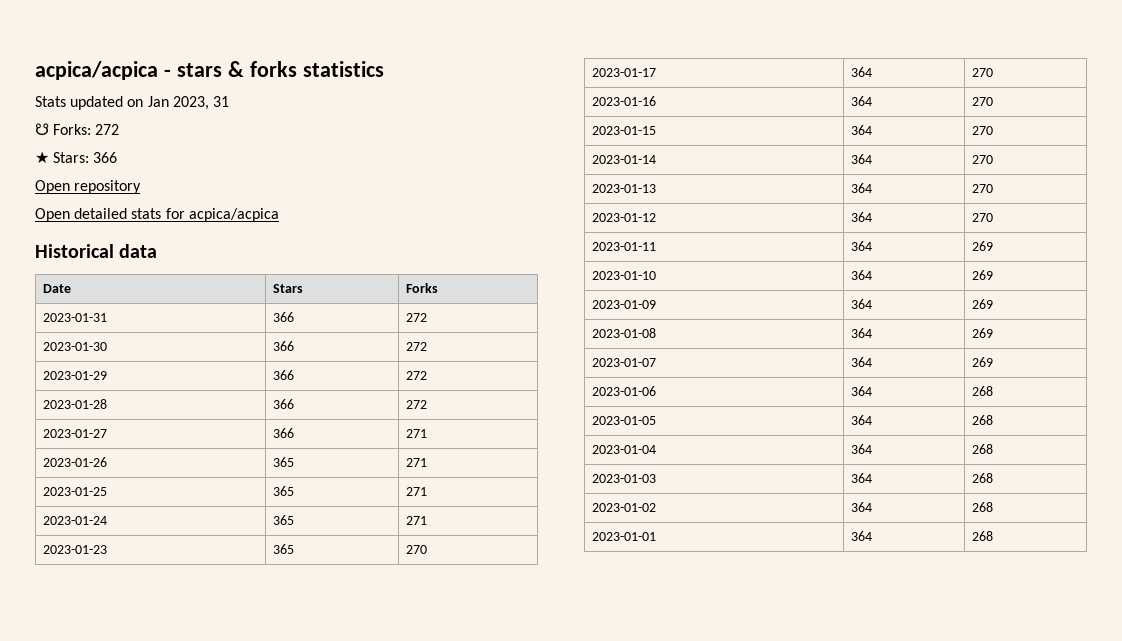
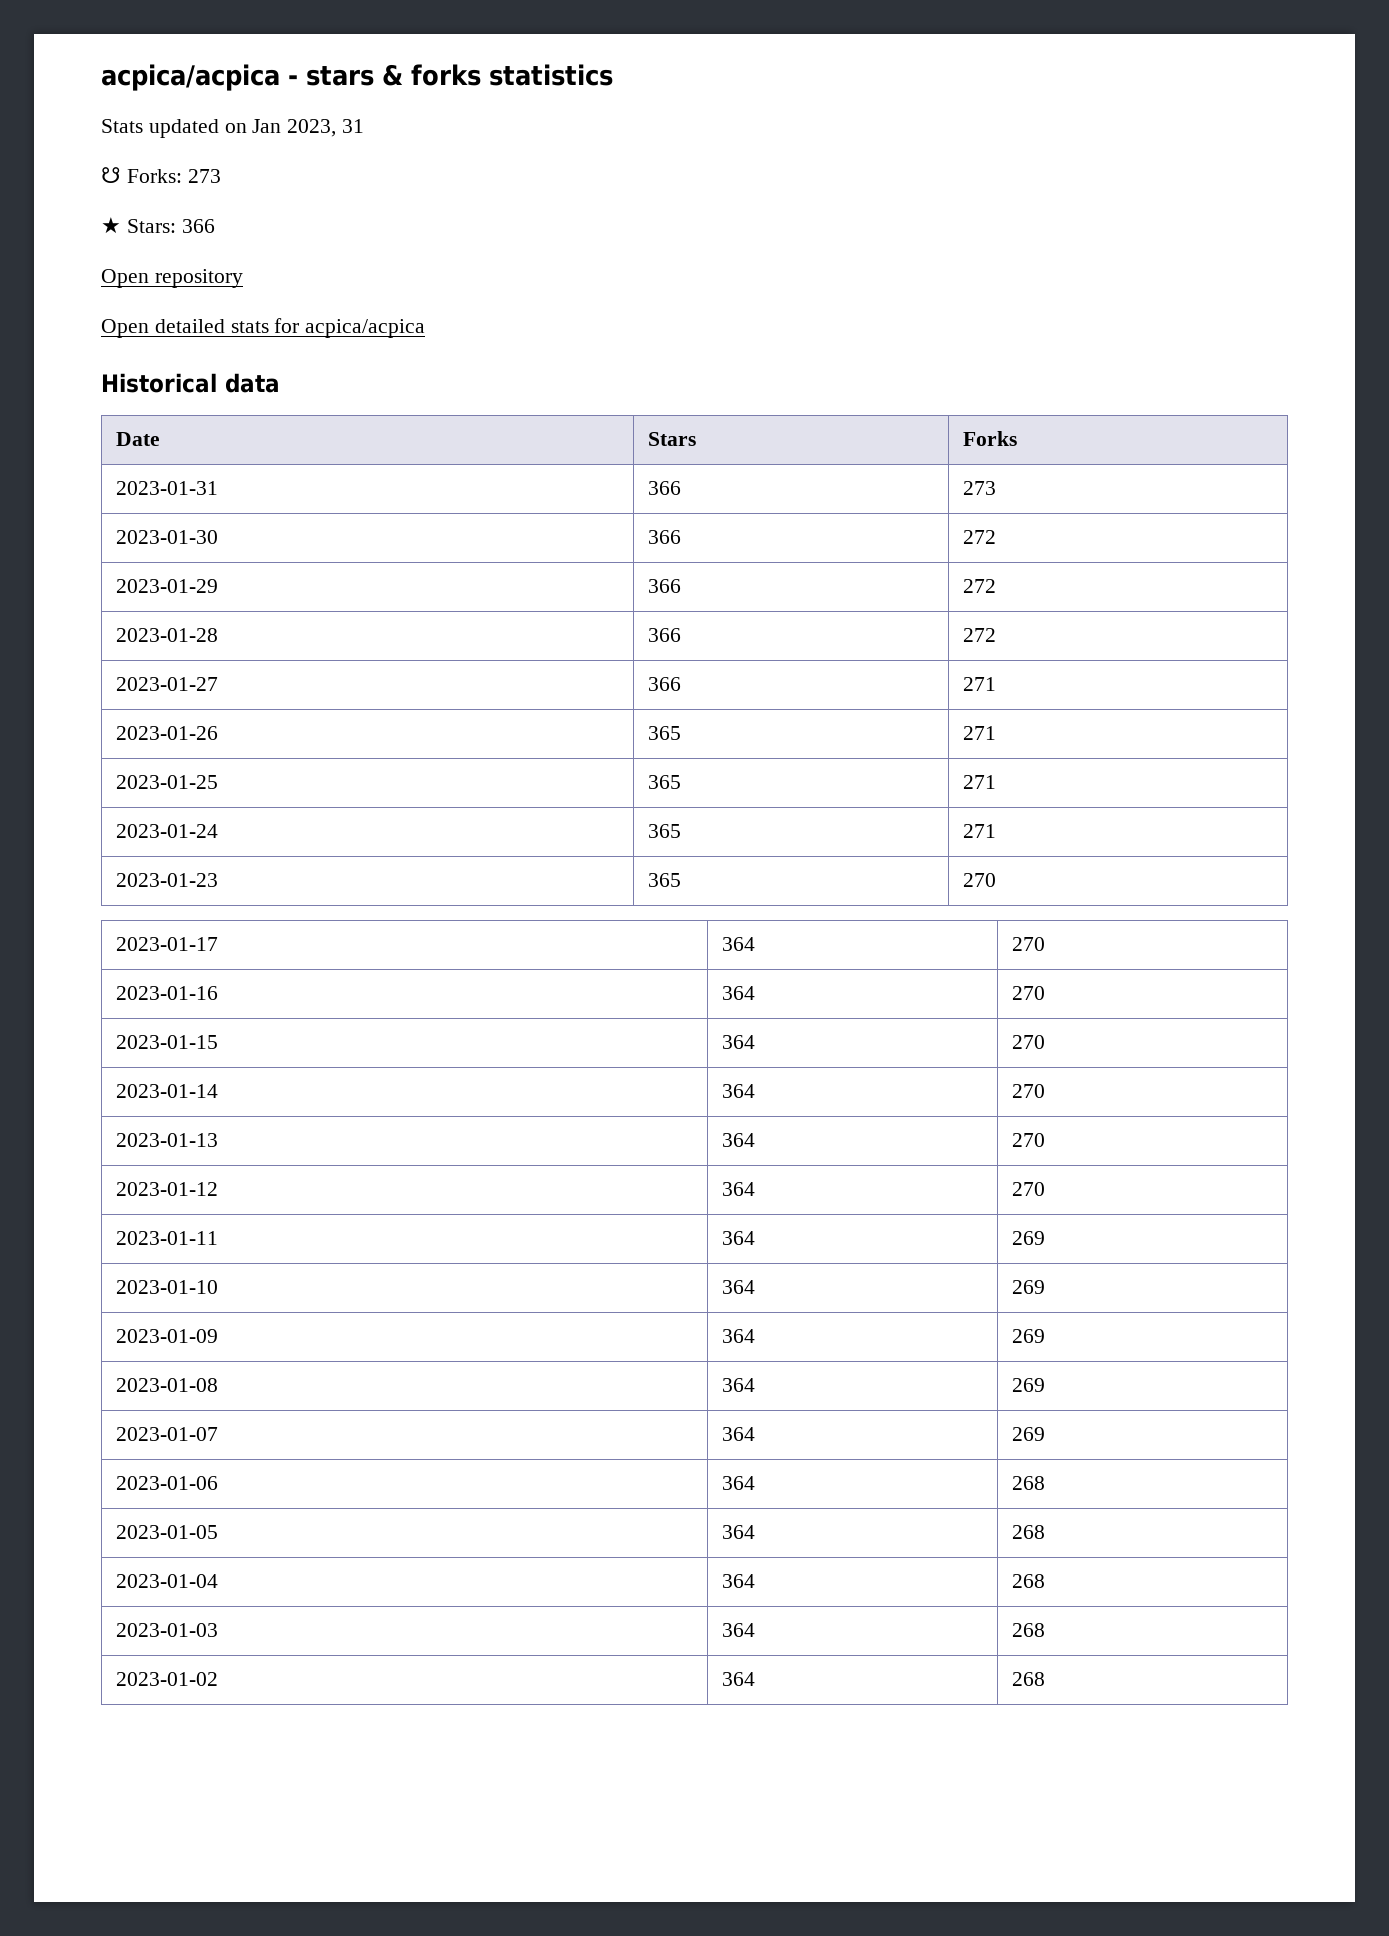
[95,124,120,135] 272 -> [187,169,221,183] 273
[405,313,427,322] 272 -> [962,481,996,495] 273
[591,532,656,541] [850,531,872,541] [971,531,993,541] // 2023-01-01 | 364 | 268 -> (1045, 1679) none

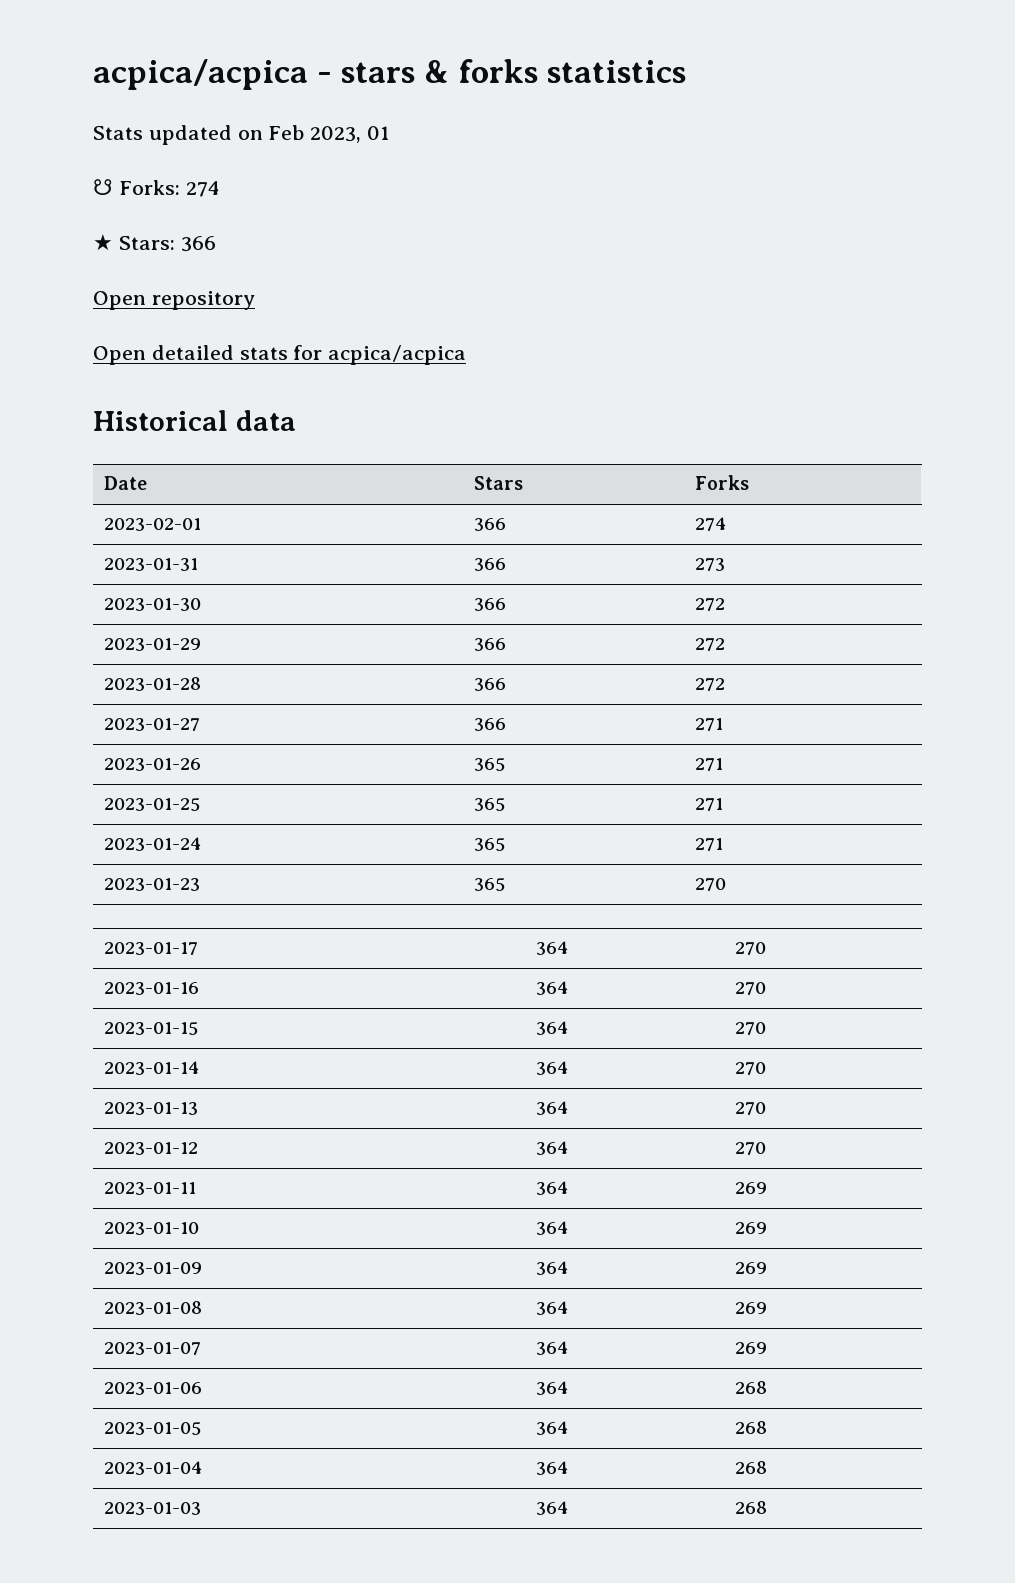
[252,119,365,137] Jan 2023, 31 -> [268,125,390,143] Feb 2023, 01
[187,169,221,183] 273 -> [185,181,220,197] 274
(1017, 438) none -> [104,518,202,531] [474,518,507,531] [695,517,728,531] // 2023-02-01 | 366 | 274
[115,1672,218,1686] [721,1672,755,1686] [1011,1672,1045,1686] // 2023-01-02 | 364 | 268 -> (768, 1507) none

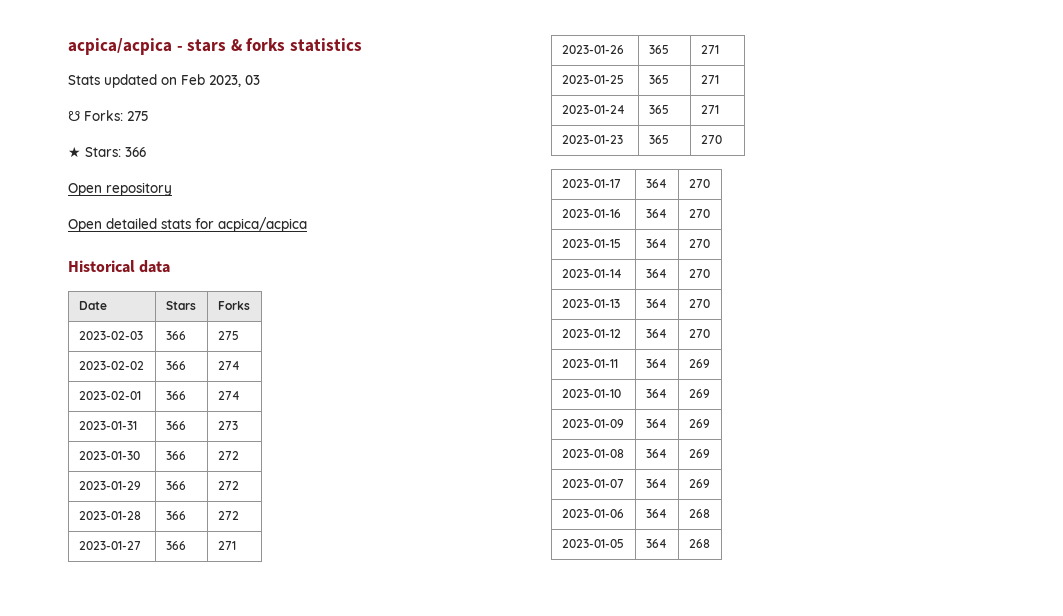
[367,126,390,140] 01 -> [245,75,260,85] 03
[185,181,220,197] 274 -> [127,111,149,121] 275
(750, 482) none -> [78,331,143,340] [165,331,186,340] [217,331,239,340] [78,361,144,370] [165,361,186,370] [217,361,240,370] // 2023-02-03 | 366 | 275 // 2023-02-02 | 366 | 274
[104,1461,204,1475] [536,1461,570,1475] [735,1461,768,1474] [104,1502,202,1515] [536,1501,570,1515] [735,1501,768,1514] // 2023-01-04 | 364 | 268 // 2023-01-03 | 364 | 268 -> (710, 543) none

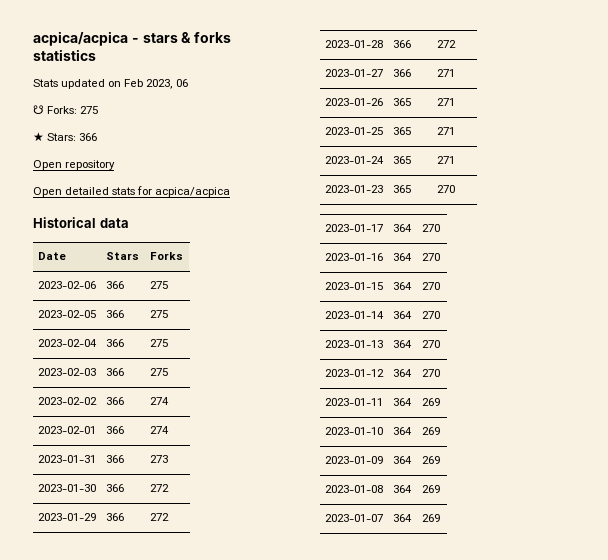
[245,75,260,85] 03 -> [175,79,188,87] 06
(250, 305) none -> [37,281,96,289] [105,281,124,289] [149,281,168,289] [37,310,96,318] [105,310,124,318] [149,310,168,318] [37,339,97,347] [105,339,124,347] [149,339,168,347] // 2023-02-06 | 366 | 275 // 2023-02-05 | 366 | 275 // 2023-02-04 | 366 | 275
[561,509,624,518] [645,509,667,518] [688,509,710,518] [561,539,624,548] [645,539,667,548] [688,539,710,548] // 2023-01-06 | 364 | 268 // 2023-01-05 | 364 | 268 -> (440, 518) none

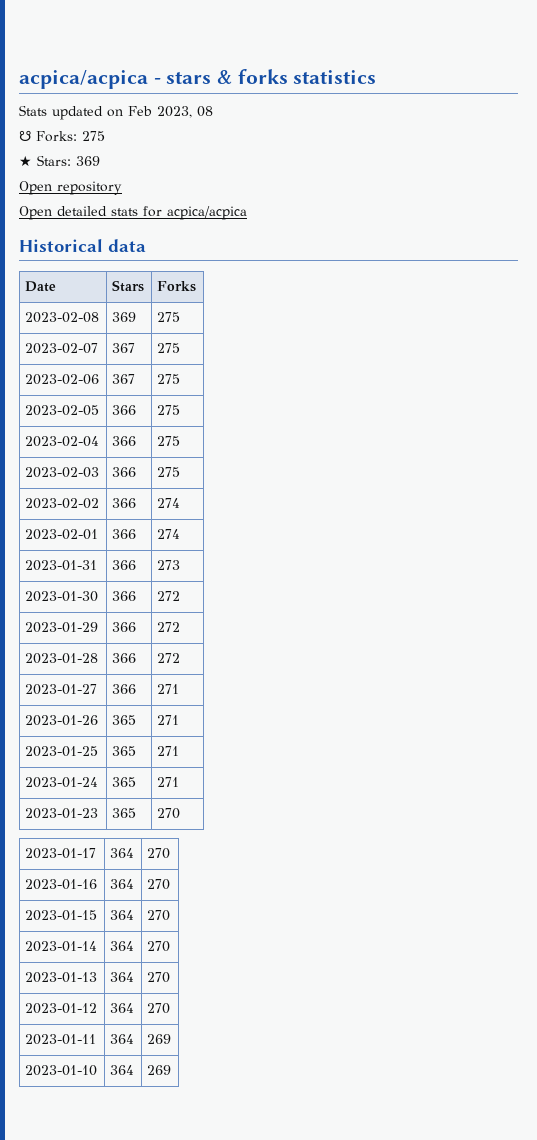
[175,79,188,87] 06 -> [197,106,213,117] 08
[79,133,98,141] 366 -> [76,156,100,166] 369
(183, 256) none -> [25,312,100,323] [112,312,137,322] [157,312,181,322] [25,343,99,354] [112,343,136,353] [157,343,181,353] // 2023-02-08 | 369 | 275 // 2023-02-07 | 367 | 275
[105,281,124,289] 366 -> [112,374,136,384] 367
[324,456,383,464] [392,456,412,464] [421,456,440,464] [324,485,383,493] [392,485,412,493] [421,485,440,493] [324,514,383,522] [392,514,412,522] [421,514,440,522] // 2023-01-09 | 364 | 269 // 2023-01-08 | 364 | 269 // 2023-01-07 | 364 | 269 -> (172, 1070) none

